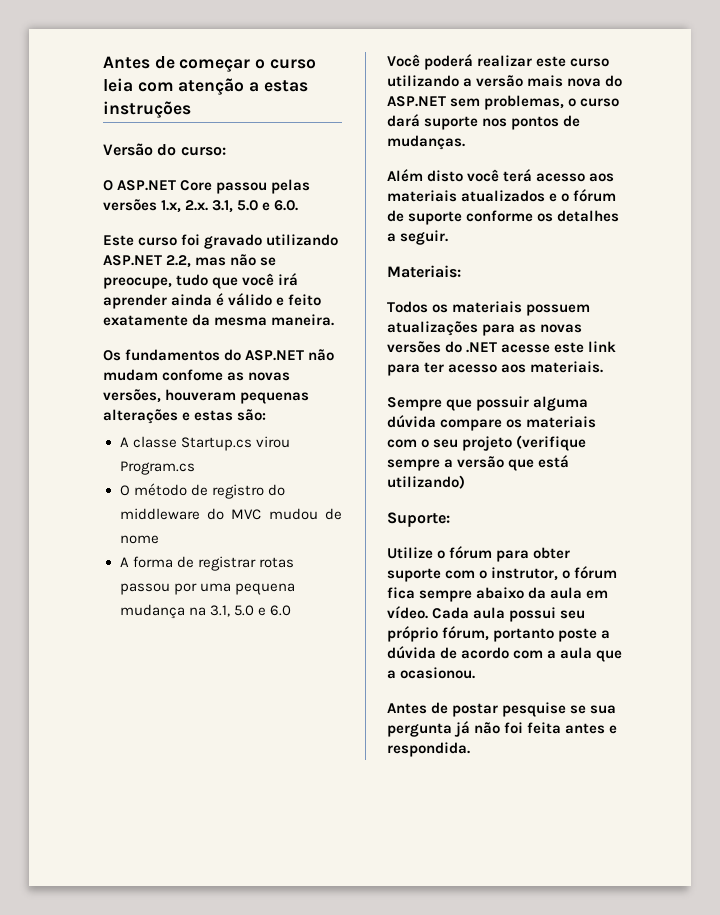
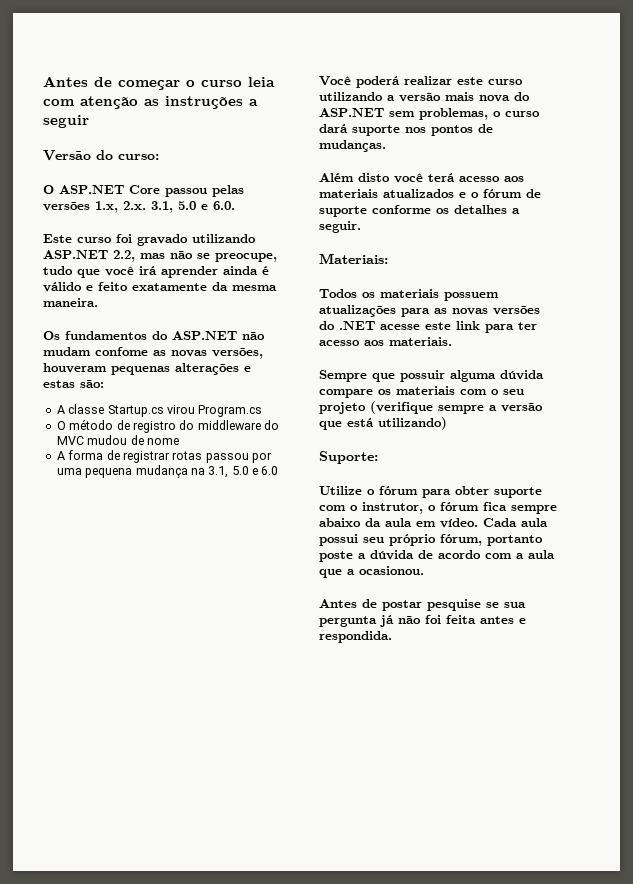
[249,80,308,92] [103,101,191,119] a estas instruções -> [144,96,258,109] [43,115,89,128] as instruções a seguir

